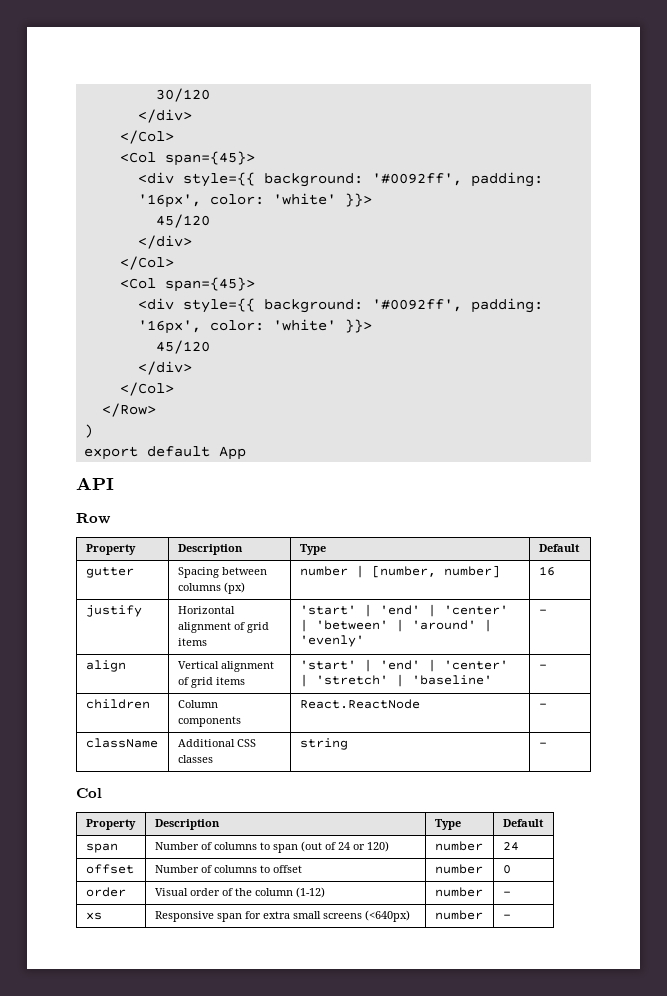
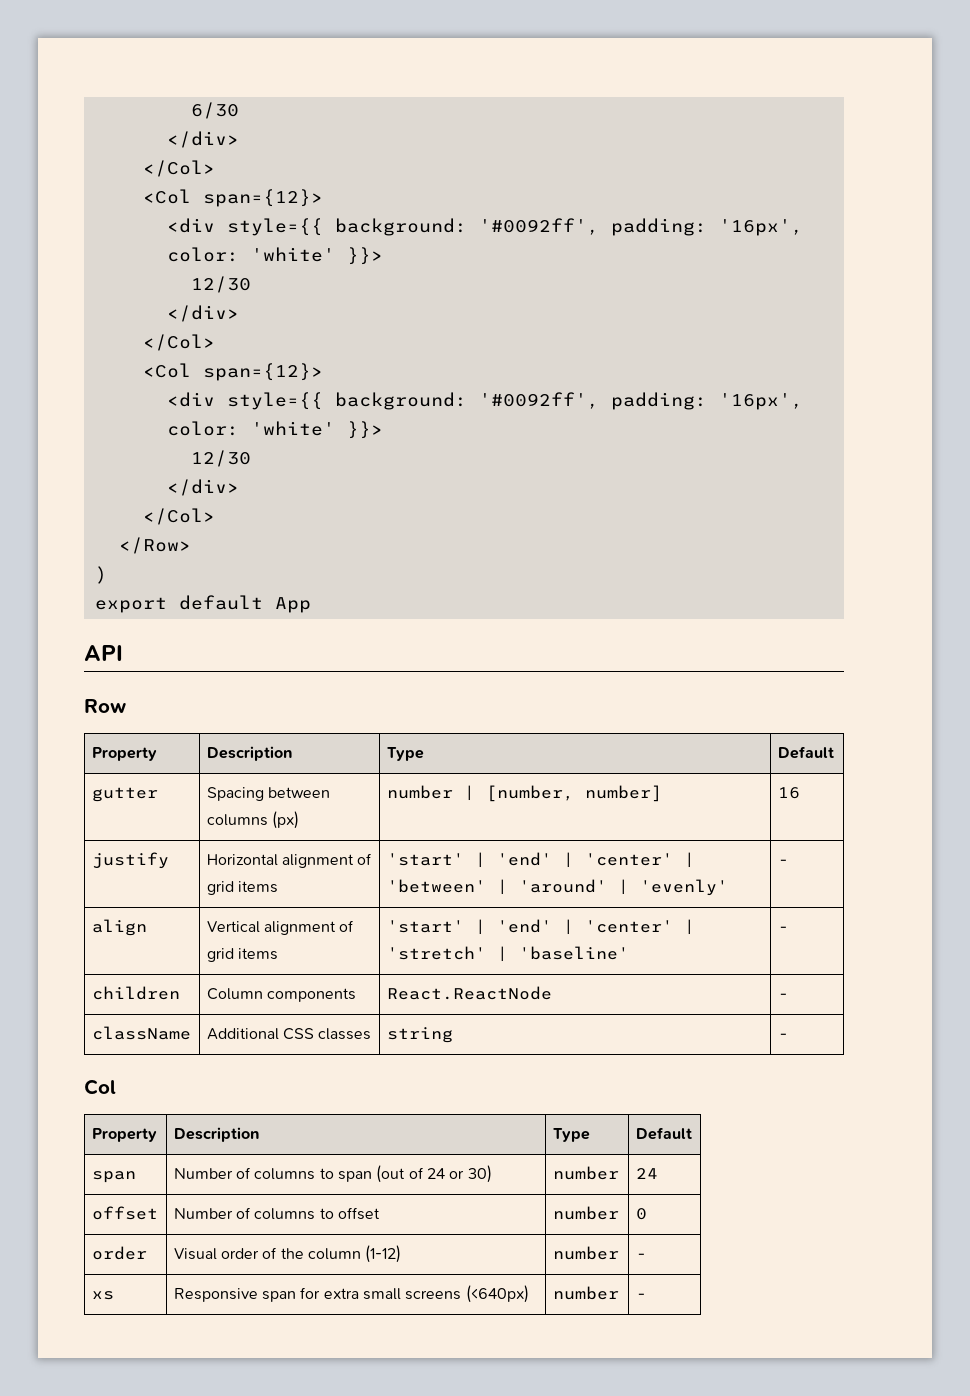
[155,88,210,102] [137,109,192,123] [119,130,174,144] [119,151,255,166] [137,172,543,187] [137,193,372,208] [155,214,210,228] [137,235,192,249] [119,256,174,270] [119,277,255,292] [137,298,543,313] [137,319,372,334] [155,340,210,354] 30/120 // </div> // </Col> // <Col span={45}> // <div style={{ background: '#0092ff', padding: '16px', color: 'white' }}> // 45/120 // </div> // </Col> // <Col span={45}> // <div style={{ background: '#0092ff', padding: '16px', color: 'white' }}> // 45/120 -> [190,102,239,119] [166,131,239,148] [142,160,215,177] [142,189,323,207] [166,218,803,236] [166,247,383,265] [190,276,251,293] [166,305,239,322] [142,334,215,351] [142,363,323,381] [166,392,803,410] [166,421,383,439] [190,450,251,467] 6/30 // </div> // </Col> // <Col span={12}> // <div style={{ background: '#0092ff', padding: '16px', color: 'white' }}> // 12/30 // </div> // </Col> // <Col span={12}> // <div style={{ background: '#0092ff', padding: '16px', color: 'white' }}> // 12/30
[366,841,389,852] 120) -> [467,1165,492,1183] 30)

